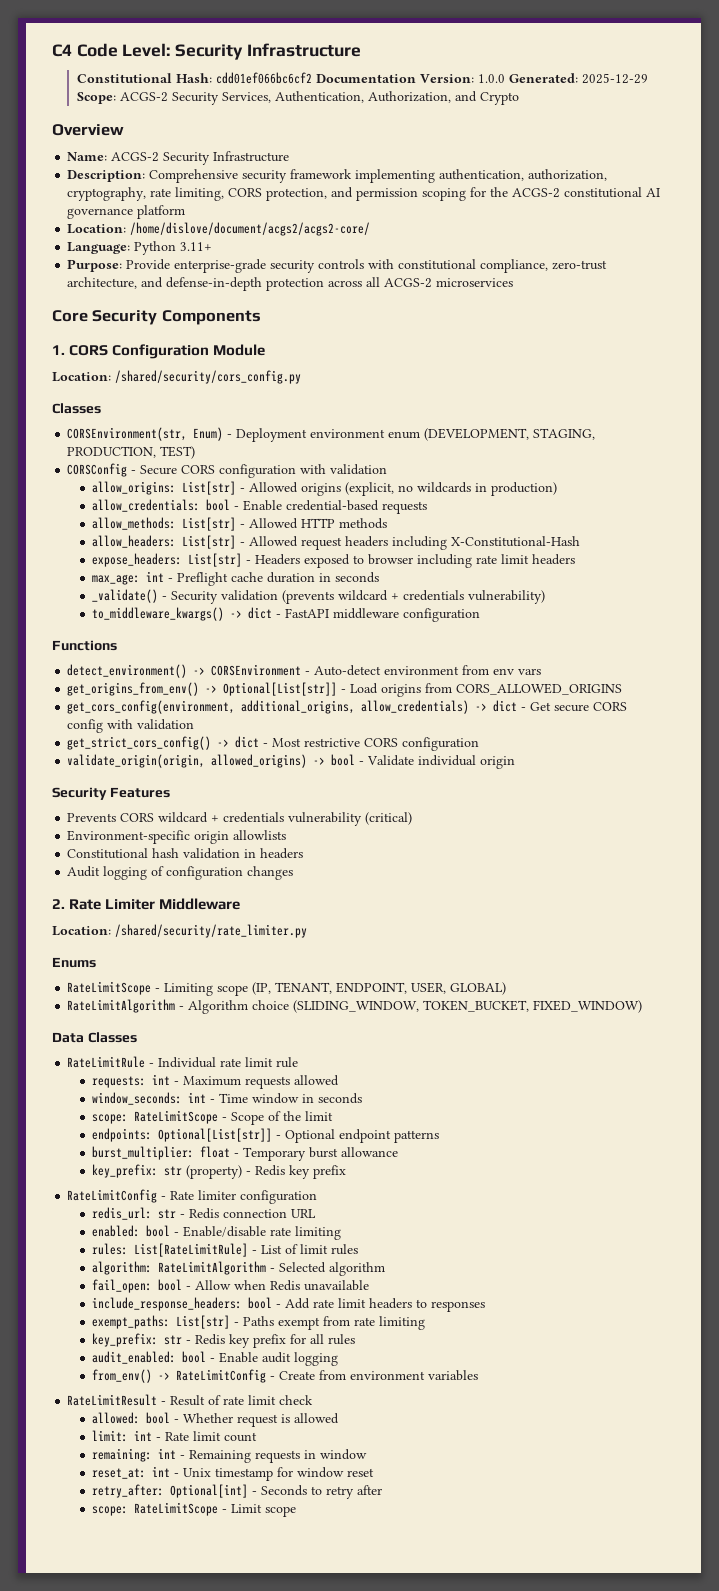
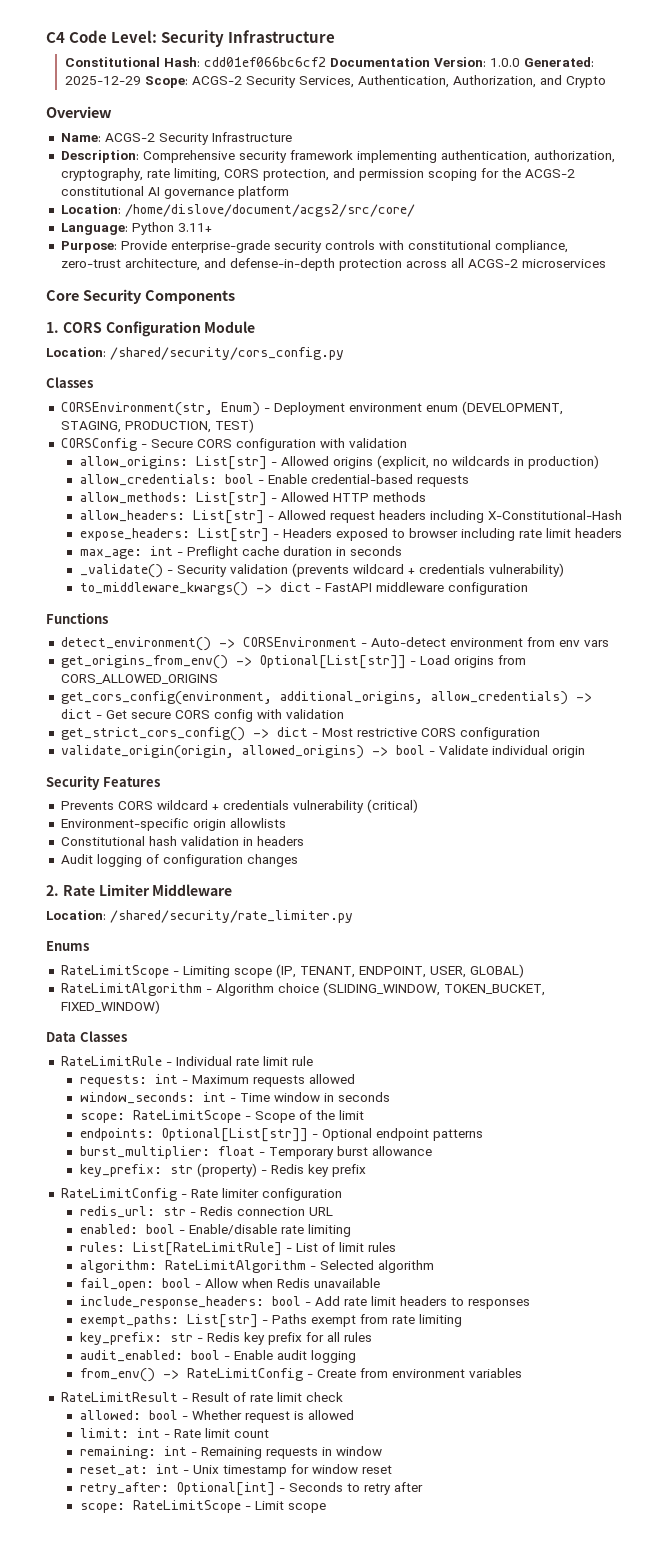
[130,222,371,236] /home/dislove/document/acgs2/acgs2-core/ -> [124,204,415,217] /home/dislove/document/acgs2/src/core/

